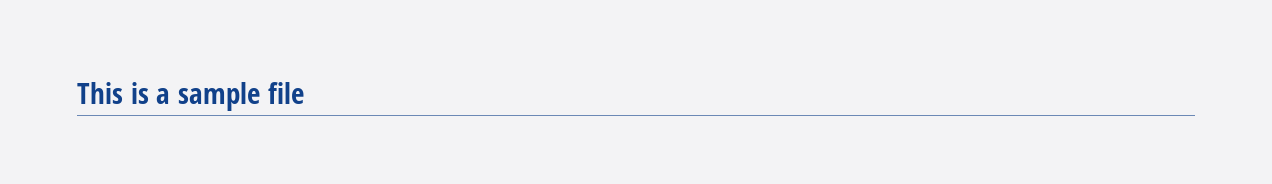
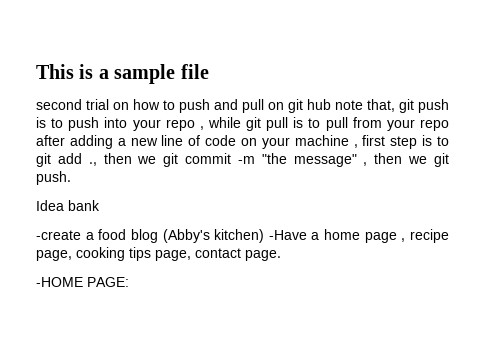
(304, 93) none -> [36,99,449,113] [36,117,449,131] [36,135,449,149] [36,153,450,167] [36,171,71,185] [36,200,100,211] [36,229,449,243] [36,247,281,261] [36,277,129,287] // second trial on how to push and pull on git hub note that, git push is to push into your repo , while git pull is to pull from your repo after adding a new line of code on your machine , first step is to git add ., then we git commit -m "the message" , then we git push. // Idea bank // -create a food blog (Abby's kitchen) -Have a home page , recipe page, cooking tips page, contact page. // -HOME PAGE:

